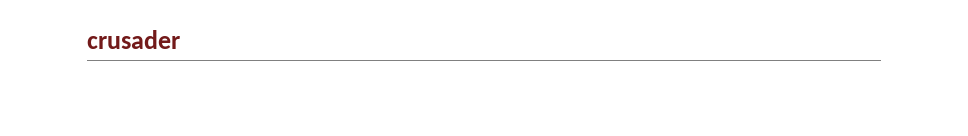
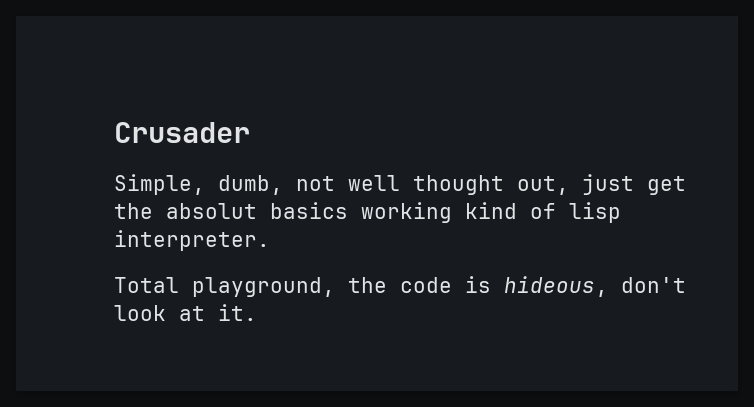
[87,30,180,49] crusader -> [114,122,250,143] [114,174,686,195] [114,202,621,223] [114,230,270,251] [114,276,686,297] [114,304,257,321] Crusader // Simple, dumb, not well thought out, just get the absolut basics working kind of lisp interpreter. // Total playground, the code is hideous, don't look at it.

